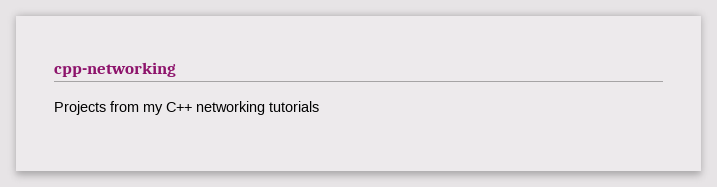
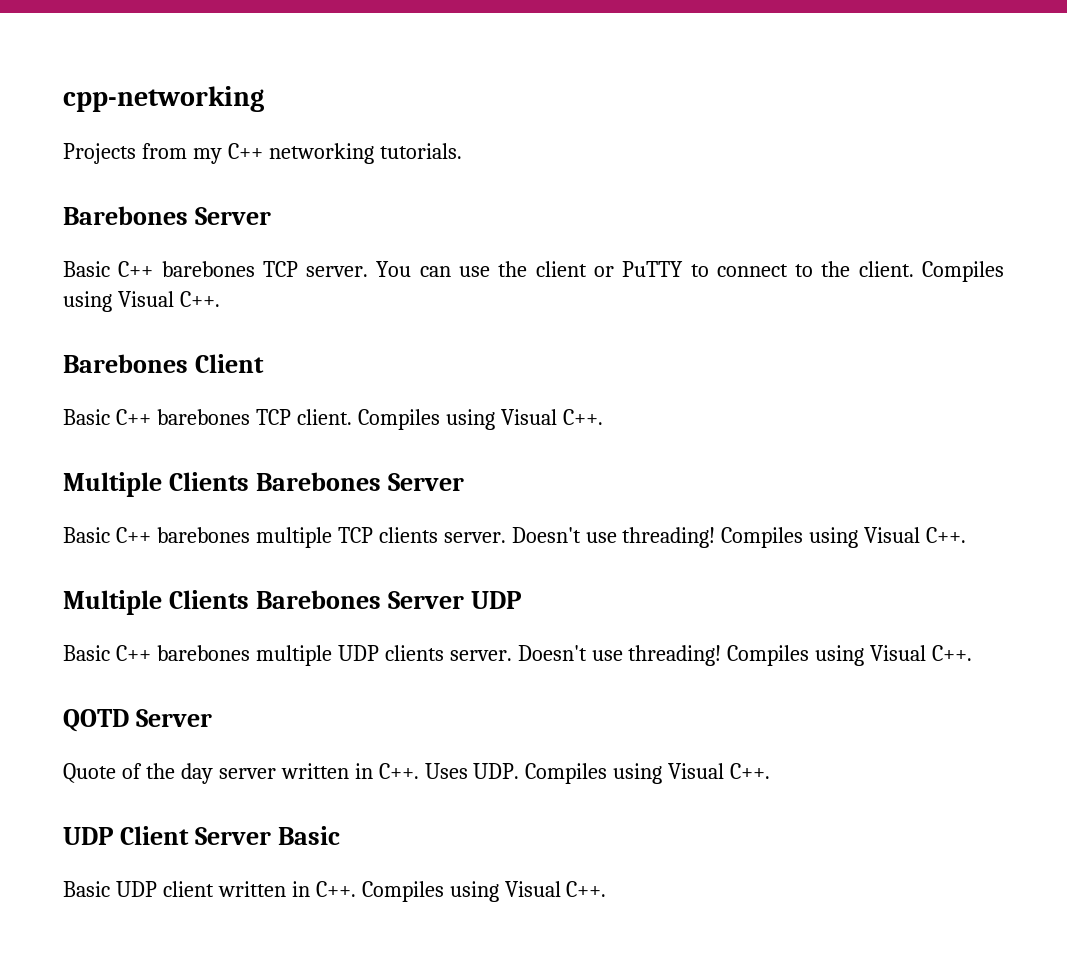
[269,101,319,112] tutorials -> [379,143,462,159] [63,206,271,225] [63,261,1004,282] [63,291,220,312] [63,354,264,373] [63,409,603,430] [63,472,464,497] [63,527,967,548] [63,590,521,615] [63,645,973,666] [63,709,212,732] [63,763,771,784] [63,826,340,845] [63,881,607,902] tutorials. // Barebones Server // Basic C++ barebones TCP server. You can use the client or PuTTY to connect to the client. Compiles using Visual C++. // Barebones Client // Basic C++ barebones TCP client. Compiles using Visual C++. // Multiple Clients Barebones Server // Basic C++ barebones multiple TCP clients server. Doesn't use threading! Compiles using Visual C++. // Multiple Clients Barebones Server UDP // Basic C++ barebones multiple UDP clients server. Doesn't use threading! Compiles using Visual C++. // QOTD Server // Quote of the day server written in C++. Uses UDP. Compiles using Visual C++. // UDP Client Server Basic // Basic UDP client written in C++. Compiles using Visual C++.

